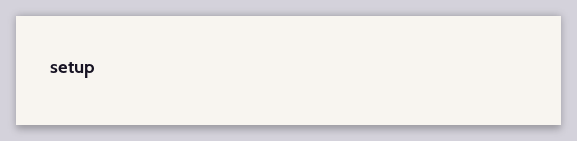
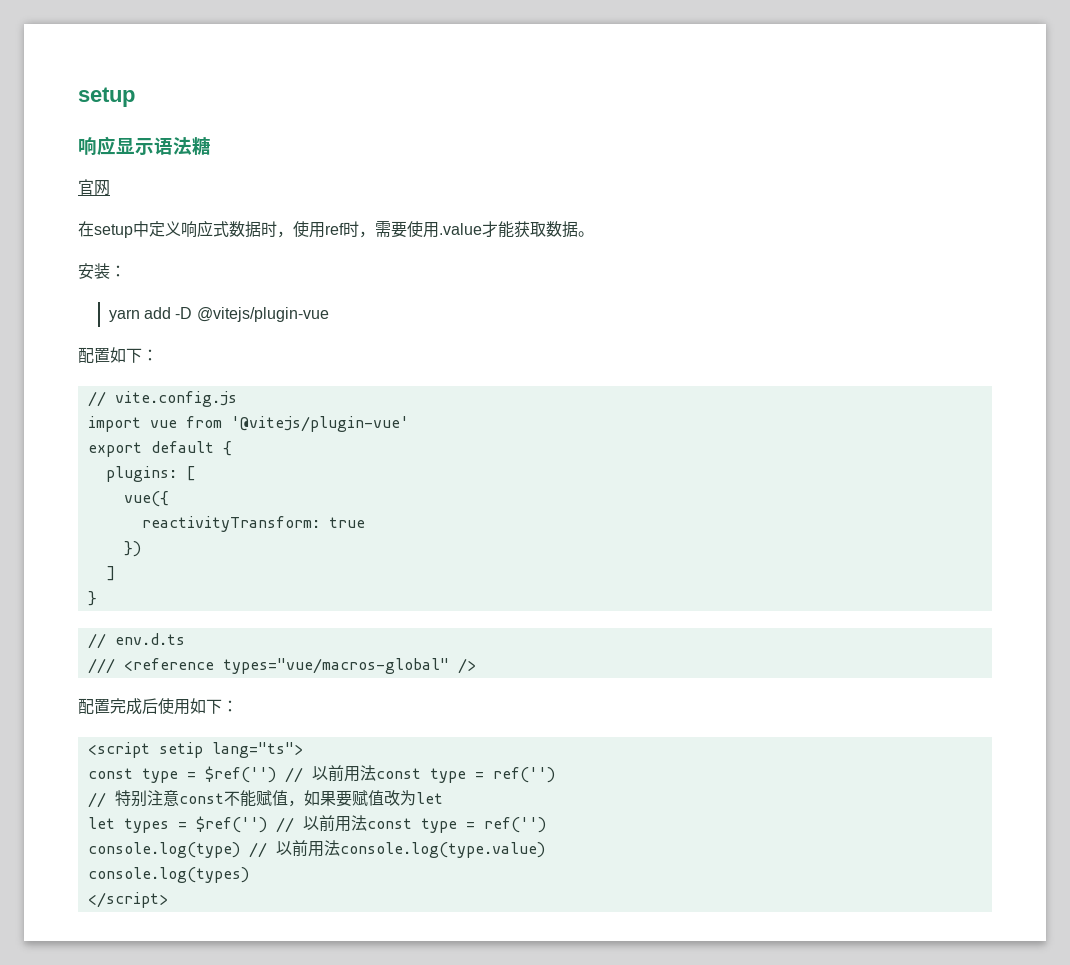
[50,62,95,78] setup -> [78,87,135,107] [78,136,211,156] [78,179,110,196] [78,220,594,238] [78,263,126,279] [108,307,329,322] [78,347,158,363] [87,391,237,407] [87,416,409,432] [87,441,232,457] [105,466,195,482] [123,491,169,507] [141,516,365,532] [123,541,141,557] [105,566,115,581] [87,591,97,606] [87,633,185,649] [87,658,476,674] [78,698,238,715] [87,742,303,758] [87,765,555,783] [87,790,443,808] [87,815,546,833] [87,840,545,858] [87,867,249,883] [87,892,168,908] setup // 响应显示语法糖 // 官网 // 在setup中定义响应式数据时，使用ref时，需要使用.value才能获取数据。 // 安装： // yarn add -D @vitejs/plugin-vue // 配置如下： // // vite.config.js // import vue from '@vitejs/plugin-vue' // export default { // plugins: [ // vue({ // reactivityTransform: true // }) // ] // } // // env.d.ts // /// <reference types="vue/macros-global" /> // 配置完成后使用如下： // <script setip lang="ts"> // const type = $ref('') // 以前用法const type = ref('') // // 特别注意const不能赋值，如果要赋值改为let // let types = $ref('') // 以前用法const type = ref('') // console.log(type) // 以前用法console.log(type.value) // console.log(types) // </script>

